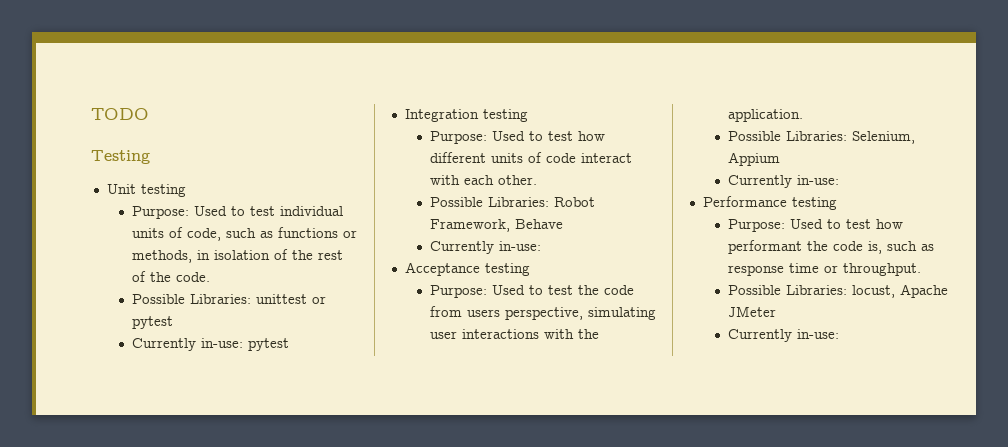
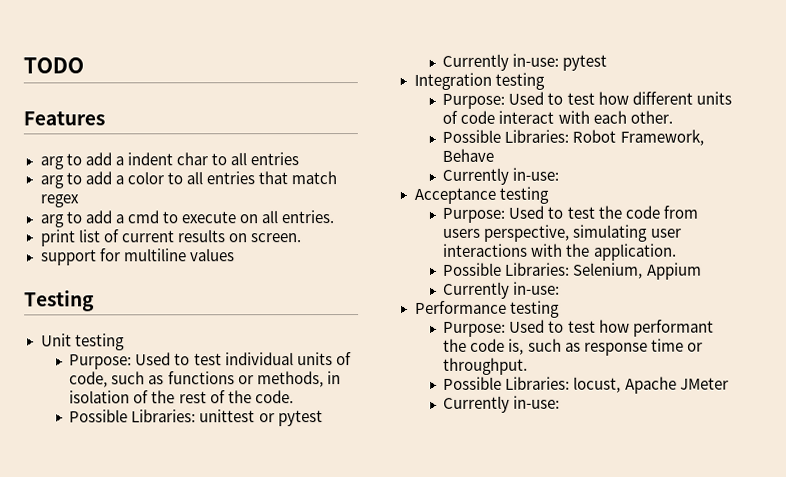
(149, 114) none -> [23,111,105,126] [39,152,299,170] [39,171,337,189] [39,194,79,208] [39,210,334,228] [39,229,302,247] [40,248,235,266] // Features // arg to add a indent char to all entries // arg to add a color to all entries that match regex // arg to add a cmd to execute on all entries. // print list of current results on screen. // support for multiline values

